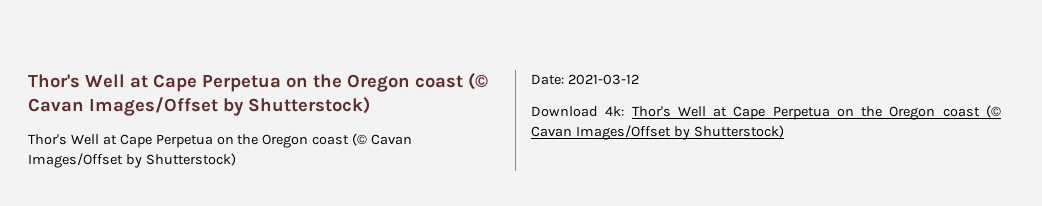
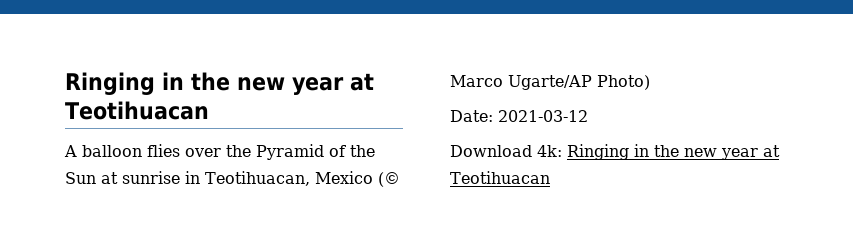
[28,73,488,92] [28,97,370,116] [28,133,413,148] [28,153,236,168] [531,74,639,85] [531,105,1001,120] [531,125,784,140] Thor's Well at Cape Perpetua on the Oregon coast (© Cavan Images/Offset by Shutterstock) // Thor's Well at Cape Perpetua on the Oregon coast (© Cavan Images/Offset by Shutterstock) // Date: 2021-03-12 // Download 4k: Thor's Well at Cape Perpetua on the Oregon coast (© Cavan Images/Offset by Shutterstock) -> [65,72,374,95] [65,101,209,120] [64,144,375,160] [65,171,400,187] [450,75,650,90] [450,110,588,122] [450,144,780,160] [450,171,550,184] Ringing in the new year at Teotihuacan // A balloon flies over the Pyramid of the Sun at sunrise in Teotihuacan, Mexico (© Marco Ugarte/AP Photo) // Date: 2021-03-12 // Download 4k: Ringing in the new year at Teotihuacan

